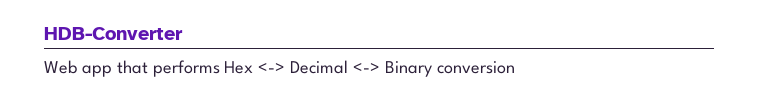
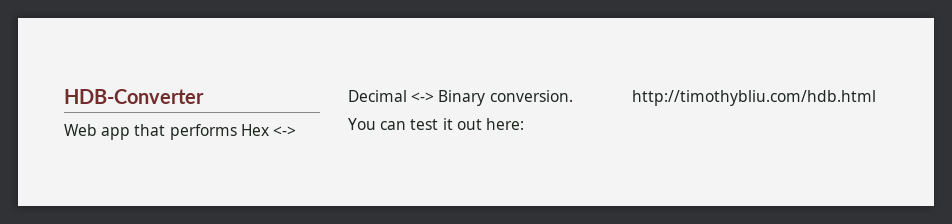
[436,61,515,74] conversion -> [489,90,573,102] [348,118,524,130] [632,90,876,106] conversion. // You can test it out here: http://timothybliu.com/hdb.html

